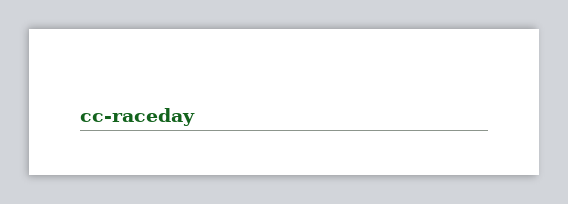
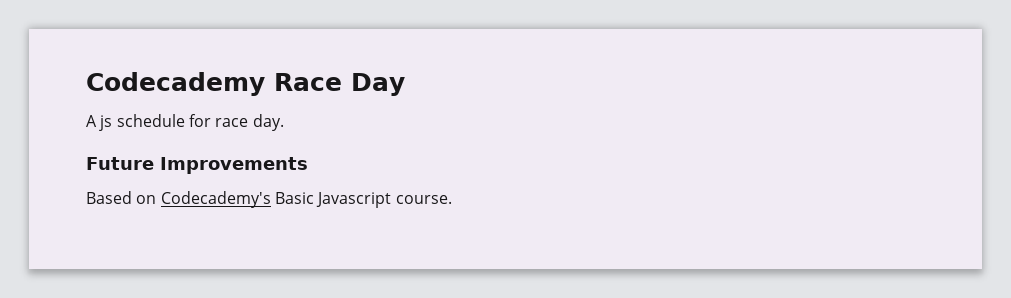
[80,108,195,126] cc-raceday -> [86,72,405,96] [86,114,284,131] [86,157,308,174] [86,191,452,208] Codecademy Race Day // A js schedule for race day. // Future Improvements // Based on Codecademy's Basic Javascript course.

